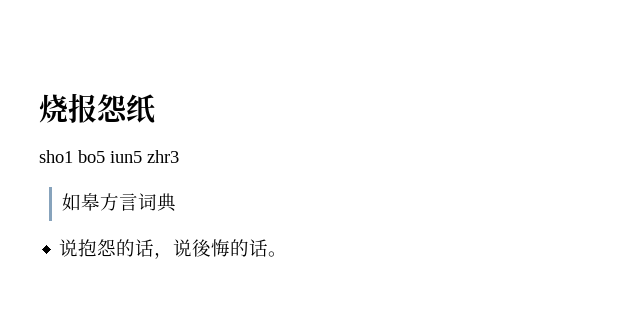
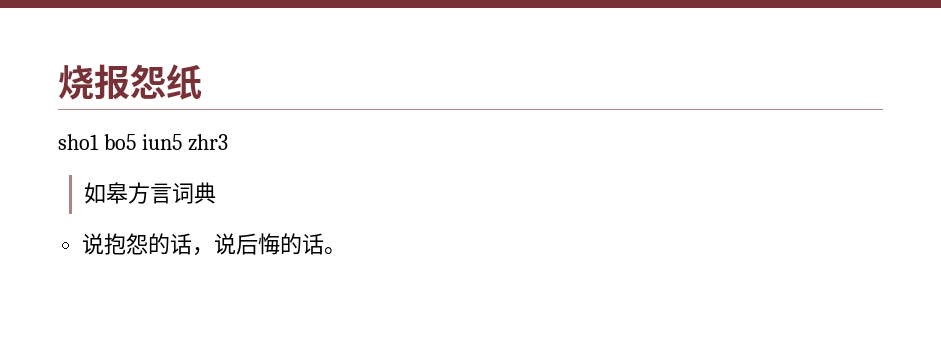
[192,239,212,257] 後 -> [236,233,259,255] 后

